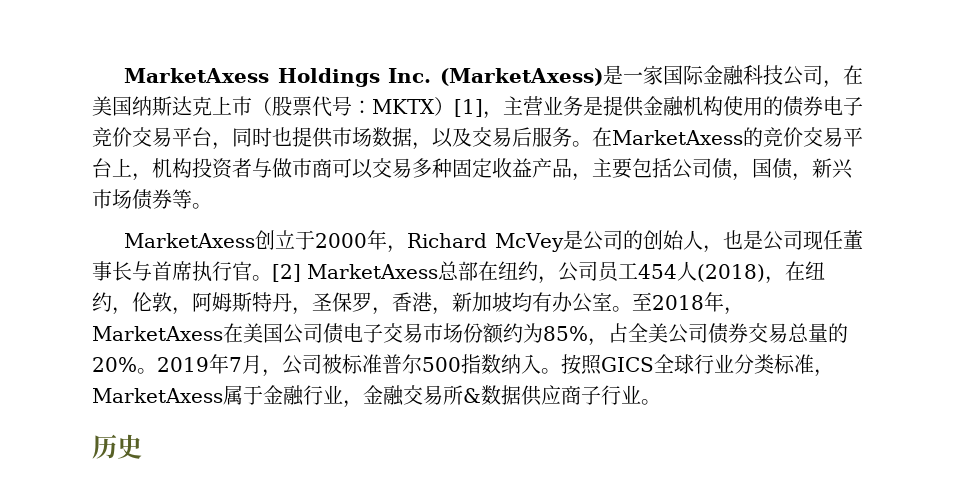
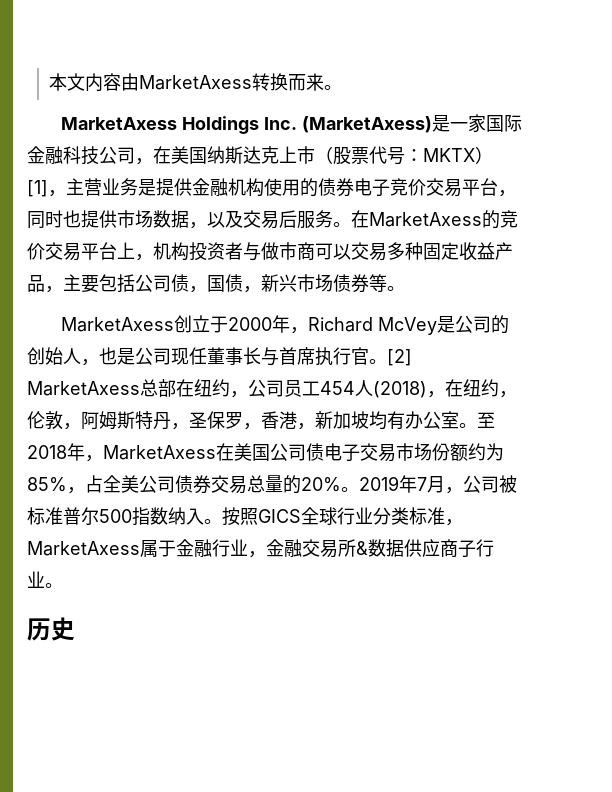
(124, 75) none -> [49,73,343,92] 本文内容由MarketAxess转换而来。 //

